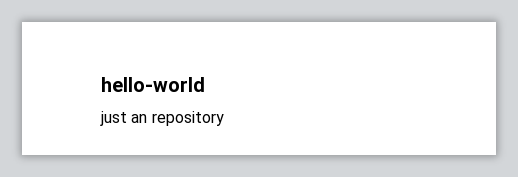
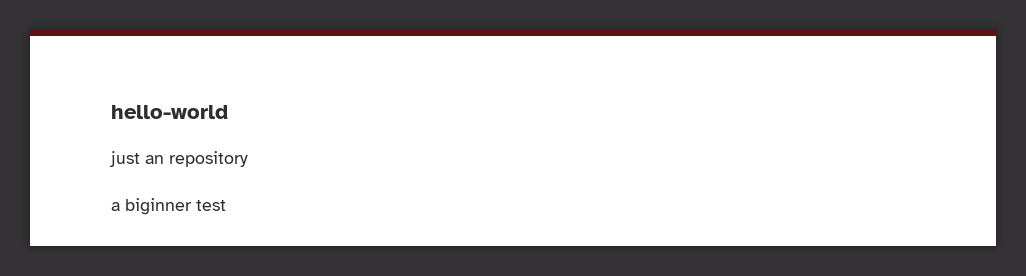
(224, 118) none -> [111,198,226,215] // a biginner test

